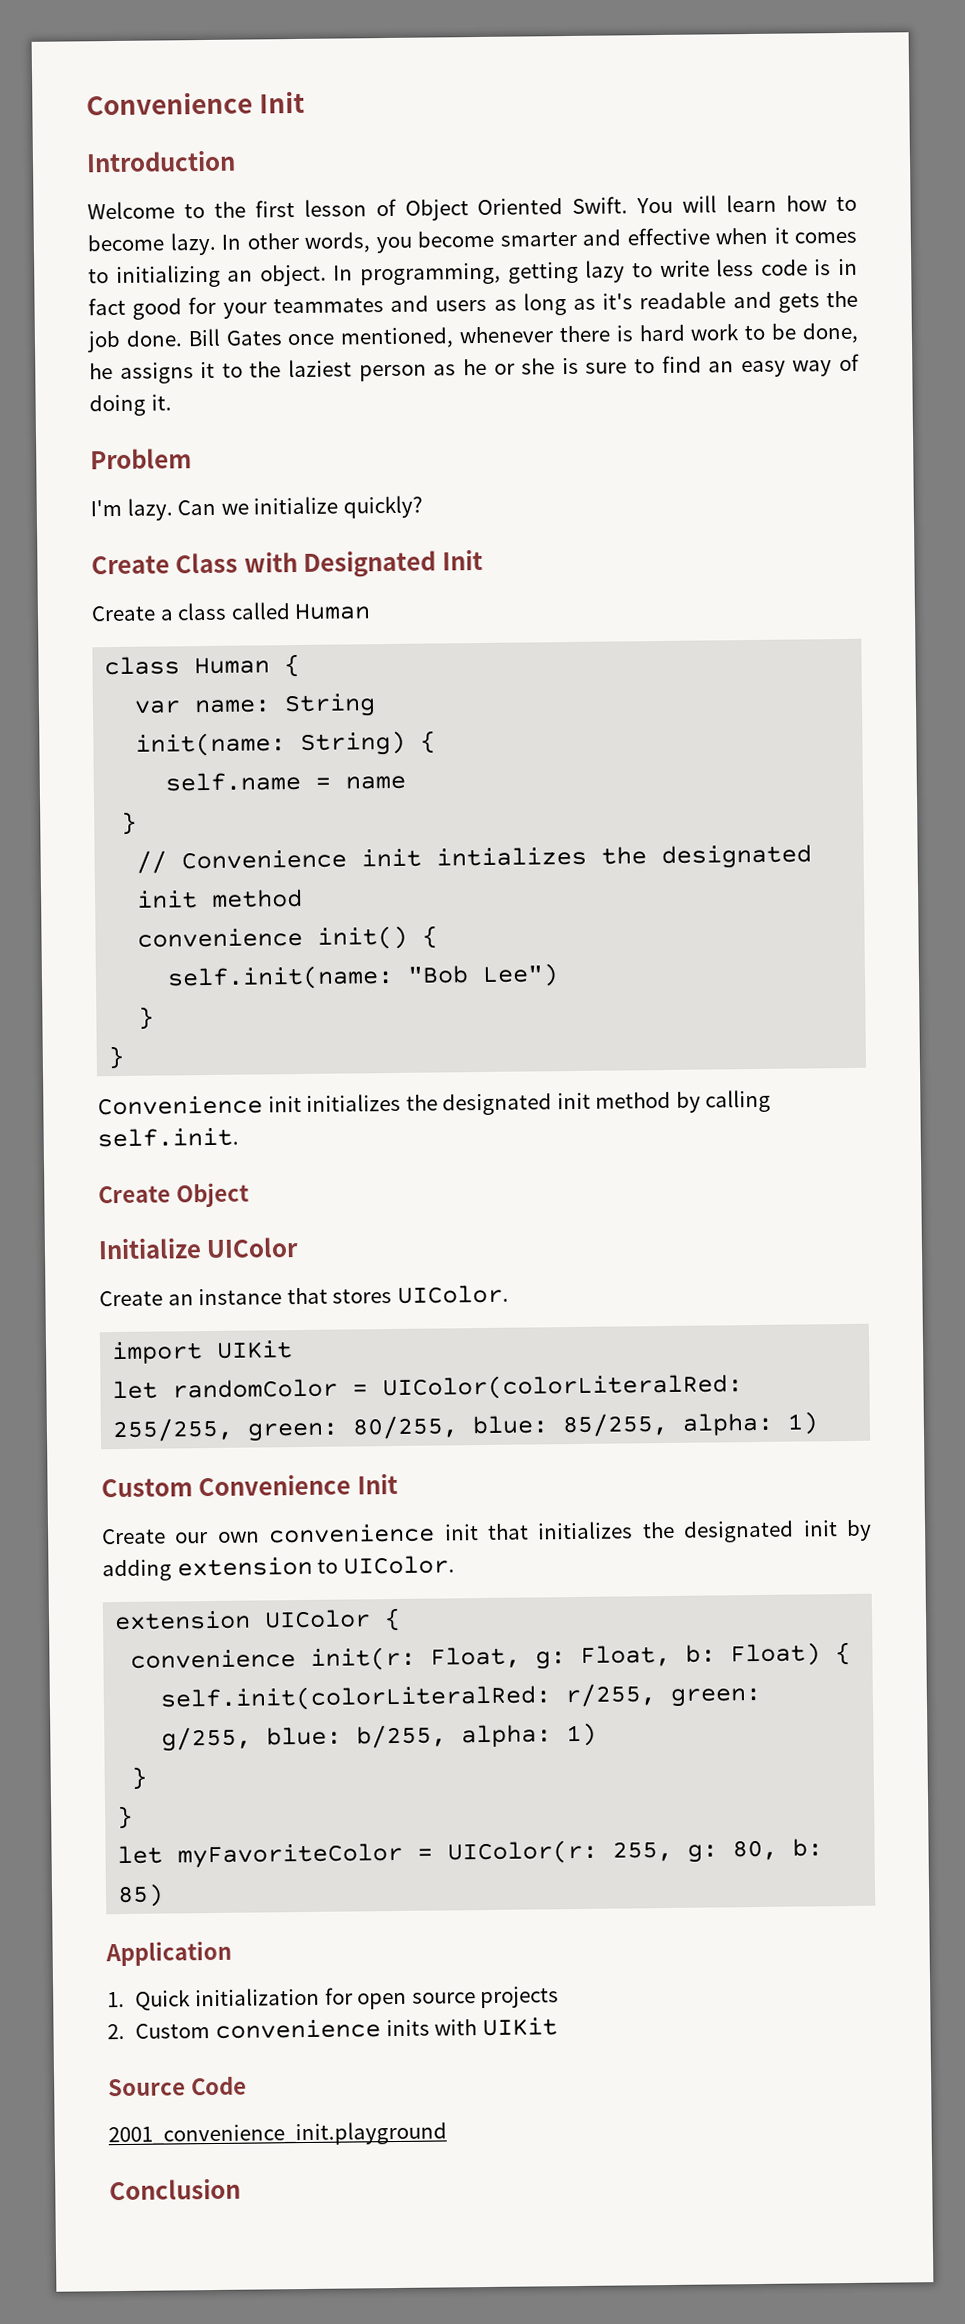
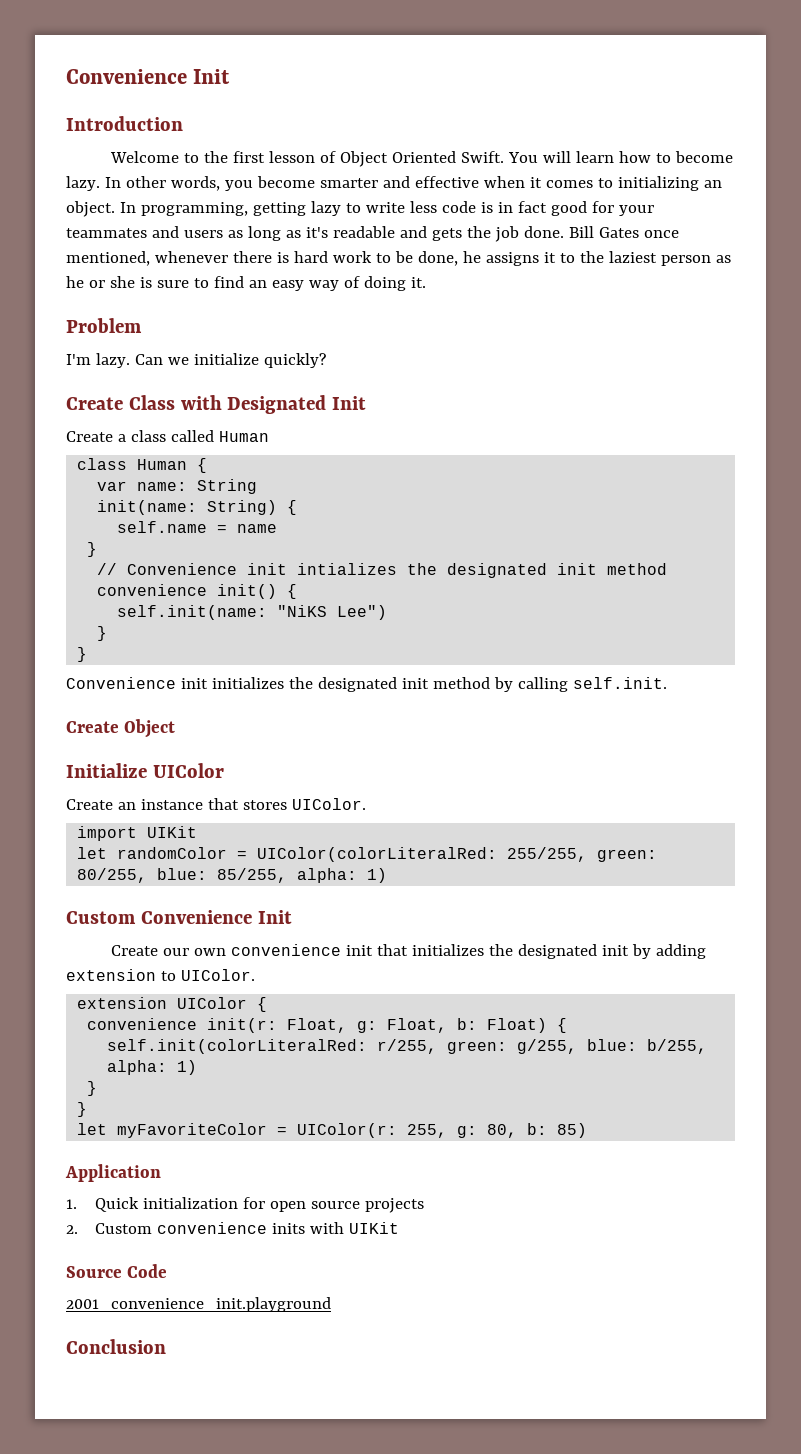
[407,965,470,984] "Bob -> [277,605,328,617] "NiKS

